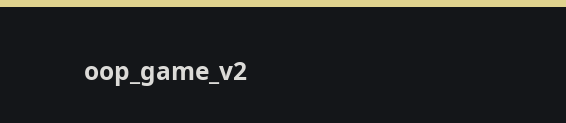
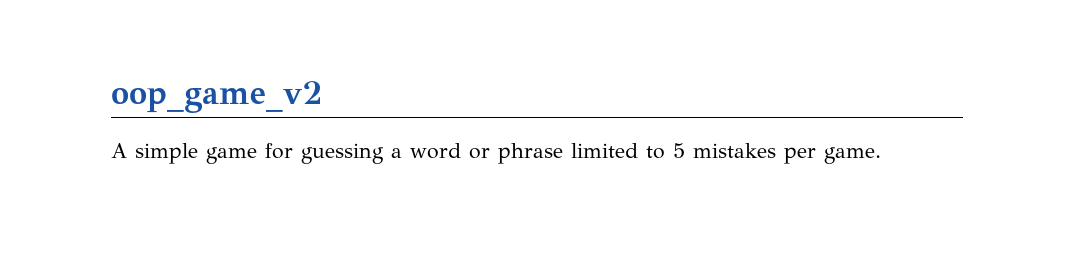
(247, 74) none -> [111,143,881,164] // A simple game for guessing a word or phrase limited to 5 mistakes per game.

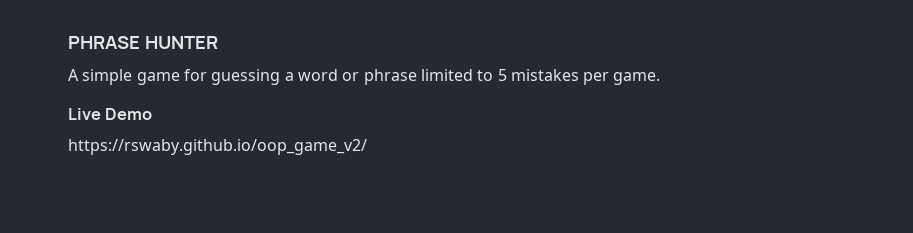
[111,81,323,113] oop_game_v2 -> [68,36,218,49] PHRASE HUNTER
(881, 155) none -> [68,108,153,120] [68,139,367,155] // Live Demo // https://rswaby.github.io/oop_game_v2/

